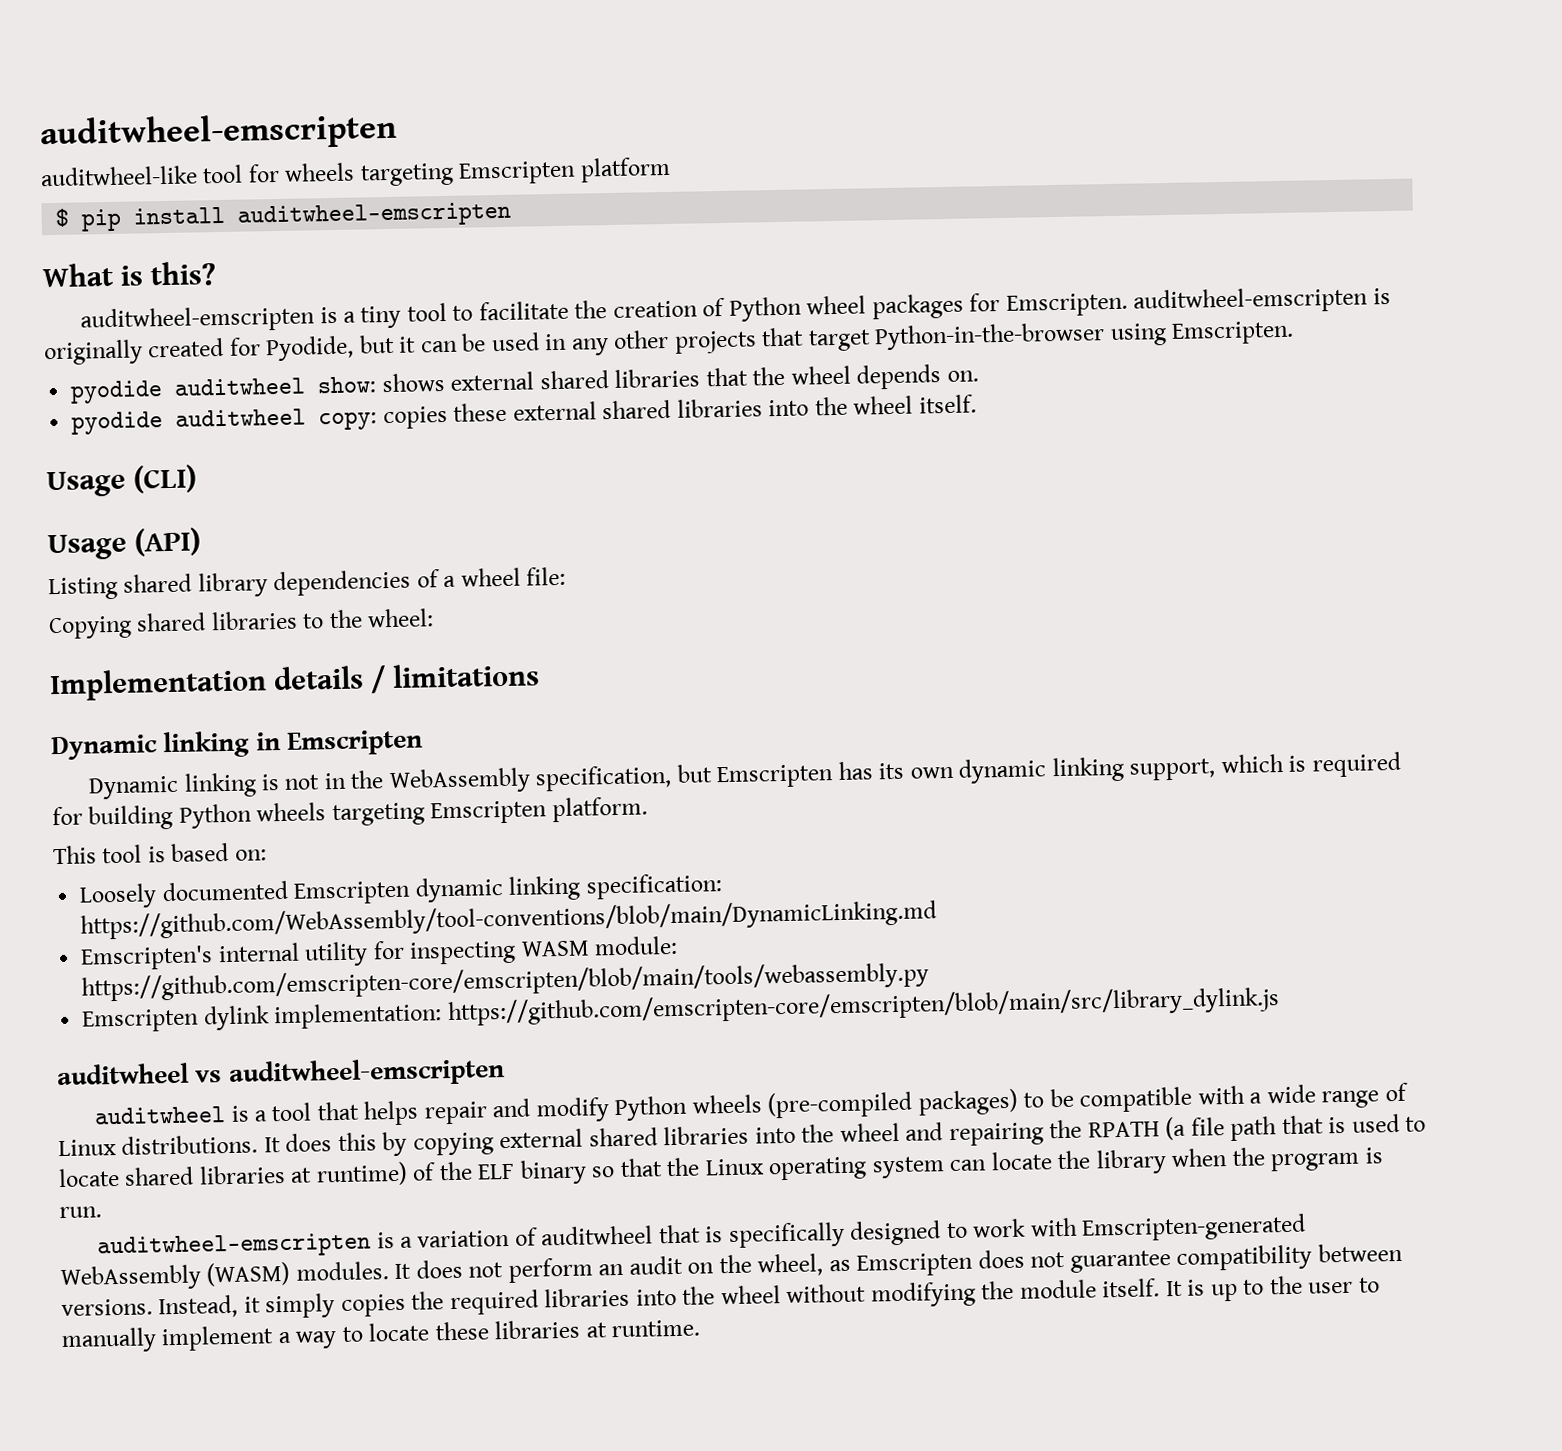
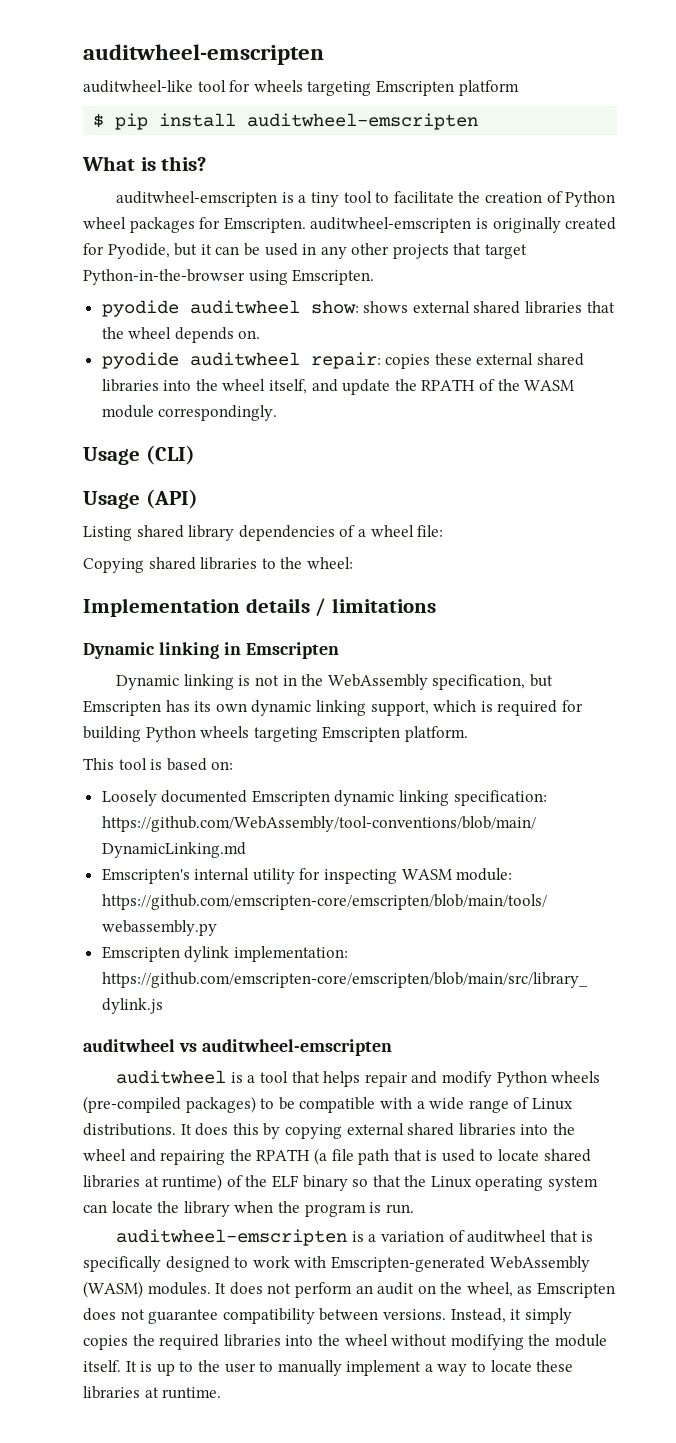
[318,411,378,431] copy: -> [310,352,381,369] repair:
[918,394,977,414] itself. -> [269,379,575,395] [101,405,278,421] itself, and update the RPATH of the WASM module correspondingly.

